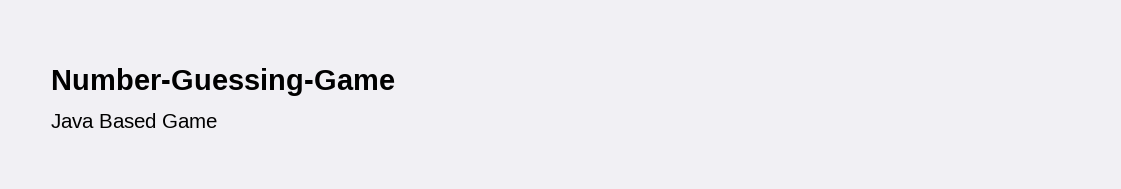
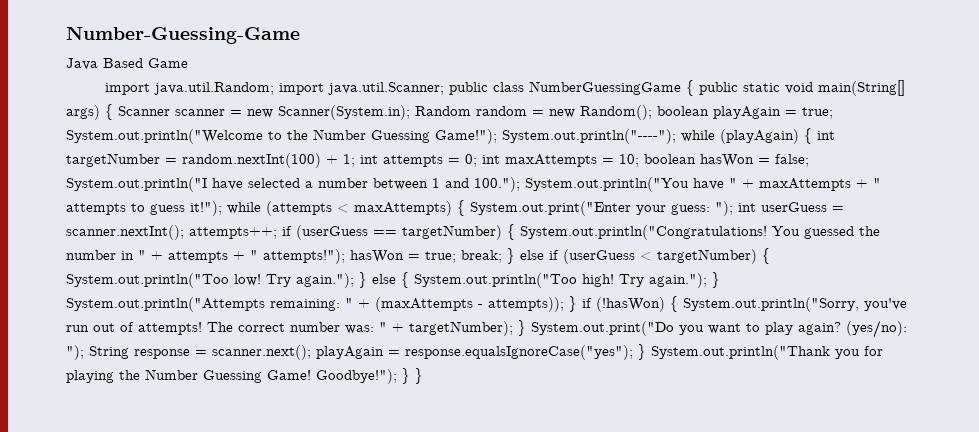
(217, 121) none -> [104,80,905,96] [66,104,833,120] [66,128,835,144] [66,153,809,168] [66,177,881,192] [66,200,844,216] [66,224,880,240] [66,248,770,264] [66,272,720,288] [66,296,907,312] [66,320,907,338] [66,344,883,360] [66,368,423,384] // import java.util.Random; import java.util.Scanner; public class NumberGuessingGame { public static void main(String[] args) { Scanner scanner = new Scanner(System.in); Random random = new Random(); boolean playAgain = true; System.out.println("Welcome to the Number Guessing Game!"); System.out.println("----"); while (playAgain) { int targetNumber = random.nextInt(100) + 1; int attempts = 0; int maxAttempts = 10; boolean hasWon = false; System.out.println("I have selected a number between 1 and 100."); System.out.println("You have " + maxAttempts + " attempts to guess it!"); while (attempts < maxAttempts) { System.out.print("Enter your guess: "); int userGuess = scanner.nextInt(); attempts++; if (userGuess == targetNumber) { System.out.println("Congratulations! You guessed the number in " + attempts + " attempts!"); hasWon = true; break; } else if (userGuess < targetNumber) { System.out.println("Too low! Try again."); } else { System.out.println("Too high! Try again."); } System.out.println("Attempts remaining: " + (maxAttempts - attempts)); } if (!hasWon) { System.out.println("Sorry, you've run out of attempts! The correct number was: " + targetNumber); } System.out.print("Do you want to play again? (yes/no): "); String response = scanner.next(); playAgain = response.equalsIgnoreCase("yes"); } System.out.println("Thank you for playing the Number Guessing Game! Goodbye!"); } }

